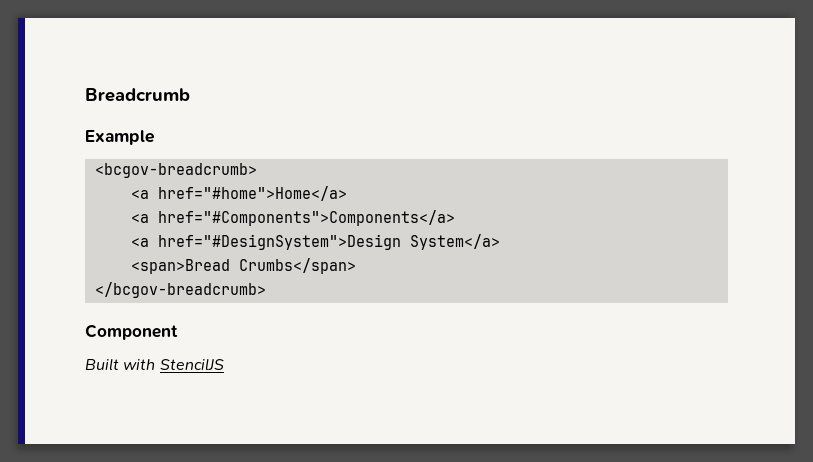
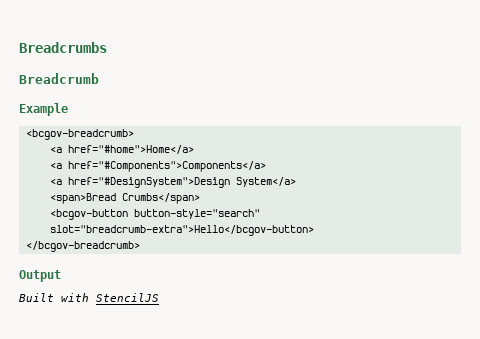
(85, 95) none -> [19,42,107,53] Breadcrumbs //
(356, 266) none -> [49,209,260,220] [49,225,314,236] // <bcgov-button button-style="search" slot="breadcrumb-extra">Hello</bcgov-button>
[85,324,178,340] Component -> [19,270,61,282] Output

